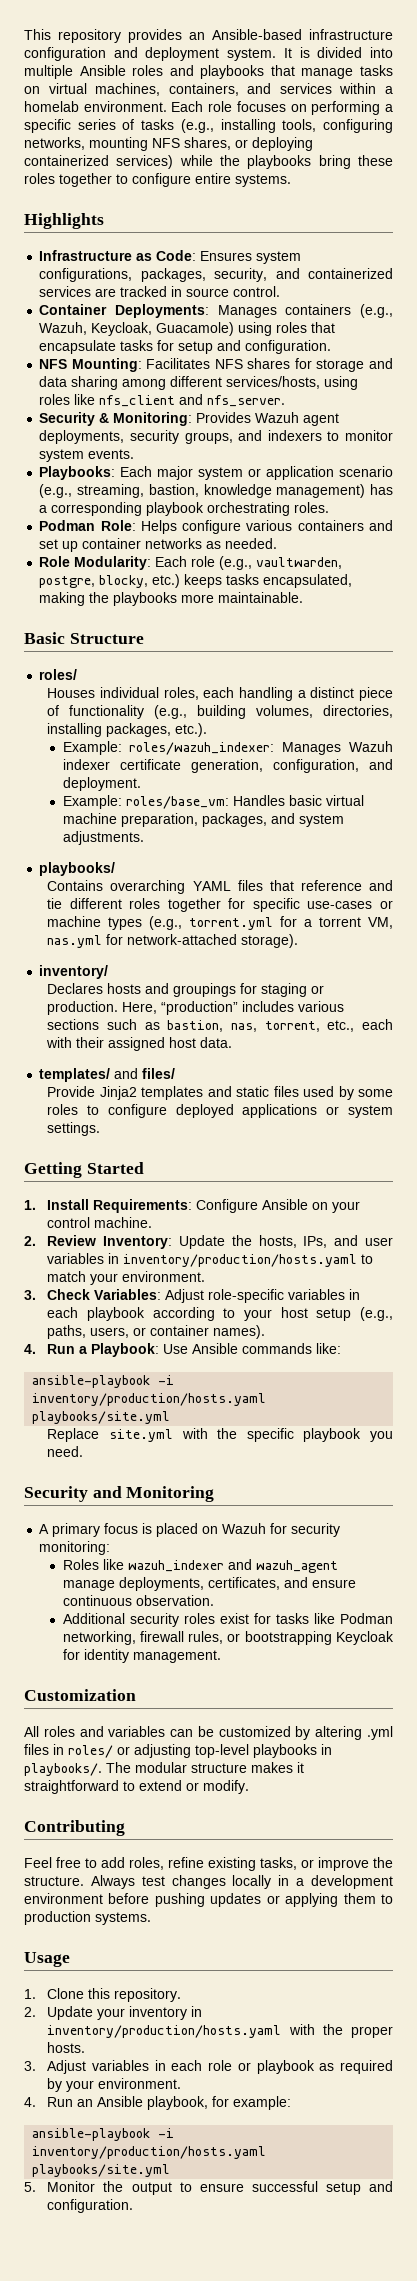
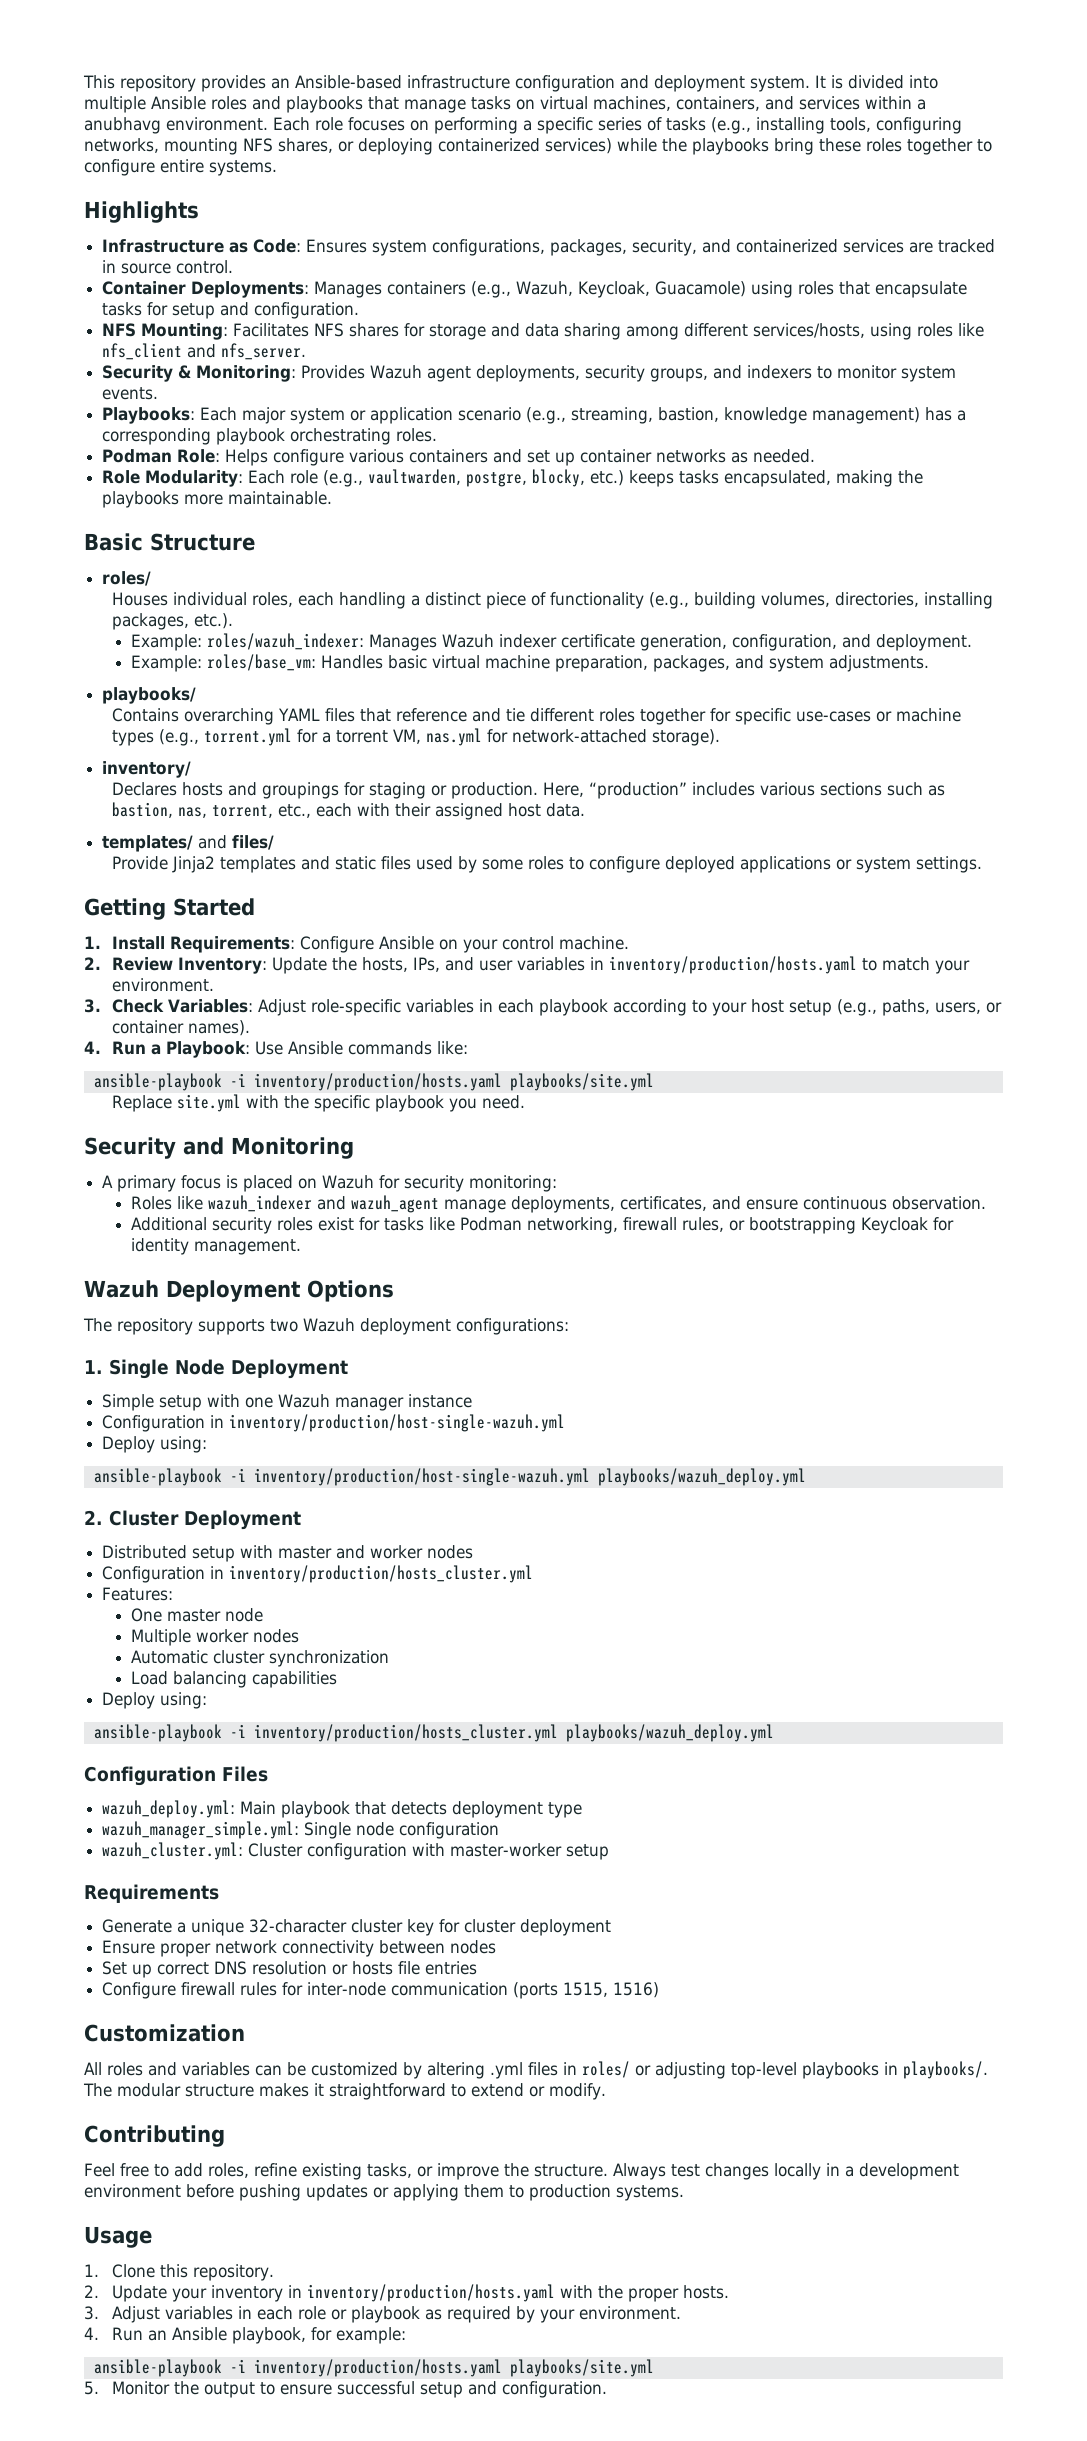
[24,101,79,112] homelab -> [84,117,161,134] anubhavg
(221, 1656) none -> [84,1280,394,1302] [83,1318,569,1335] [84,1359,348,1379] [102,1394,473,1411] [102,1414,566,1432] [102,1436,208,1453] [93,1468,806,1486] [84,1510,301,1530] [102,1545,474,1562] [102,1565,534,1583] [102,1587,174,1601] [130,1608,263,1622] [130,1629,299,1646] [130,1650,389,1667] [130,1671,337,1688] [102,1692,208,1709] [93,1724,774,1742] [84,1766,268,1786] [102,1800,583,1818] [102,1821,500,1839] [102,1842,610,1860] [84,1884,219,1903] [102,1919,612,1936] [102,1940,497,1957] [102,1961,478,1978] [102,1982,660,1999] // Wazuh Deployment Options // The repository supports two Wazuh deployment configurations: // 1. Single Node Deployment // Simple setup with one Wazuh manager instance // Configuration in inventory/production/host-single-wazuh.yml // Deploy using: // ansible-playbook -i inventory/production/host-single-wazuh.yml playbooks/wazuh_deploy.yml // 2. Cluster Deployment // Distributed setup with master and worker nodes // Configuration in inventory/production/hosts_cluster.yml // Features: // One master node // Multiple worker nodes // Automatic cluster synchronization // Load balancing capabilities // Deploy using: // ansible-playbook -i inventory/production/hosts_cluster.yml playbooks/wazuh_deploy.yml // Configuration Files // wazuh_deploy.yml: Main playbook that detects deployment type // wazuh_manager_simple.yml: Single node configuration // wazuh_cluster.yml: Cluster configuration with master-worker setup // Requirements // Generate a unique 32-character cluster key for cluster deployment // Ensure proper network connectivity between nodes // Set up correct DNS resolution or hosts file entries // Configure firewall rules for inter-node communication (ports 1515, 1516)

